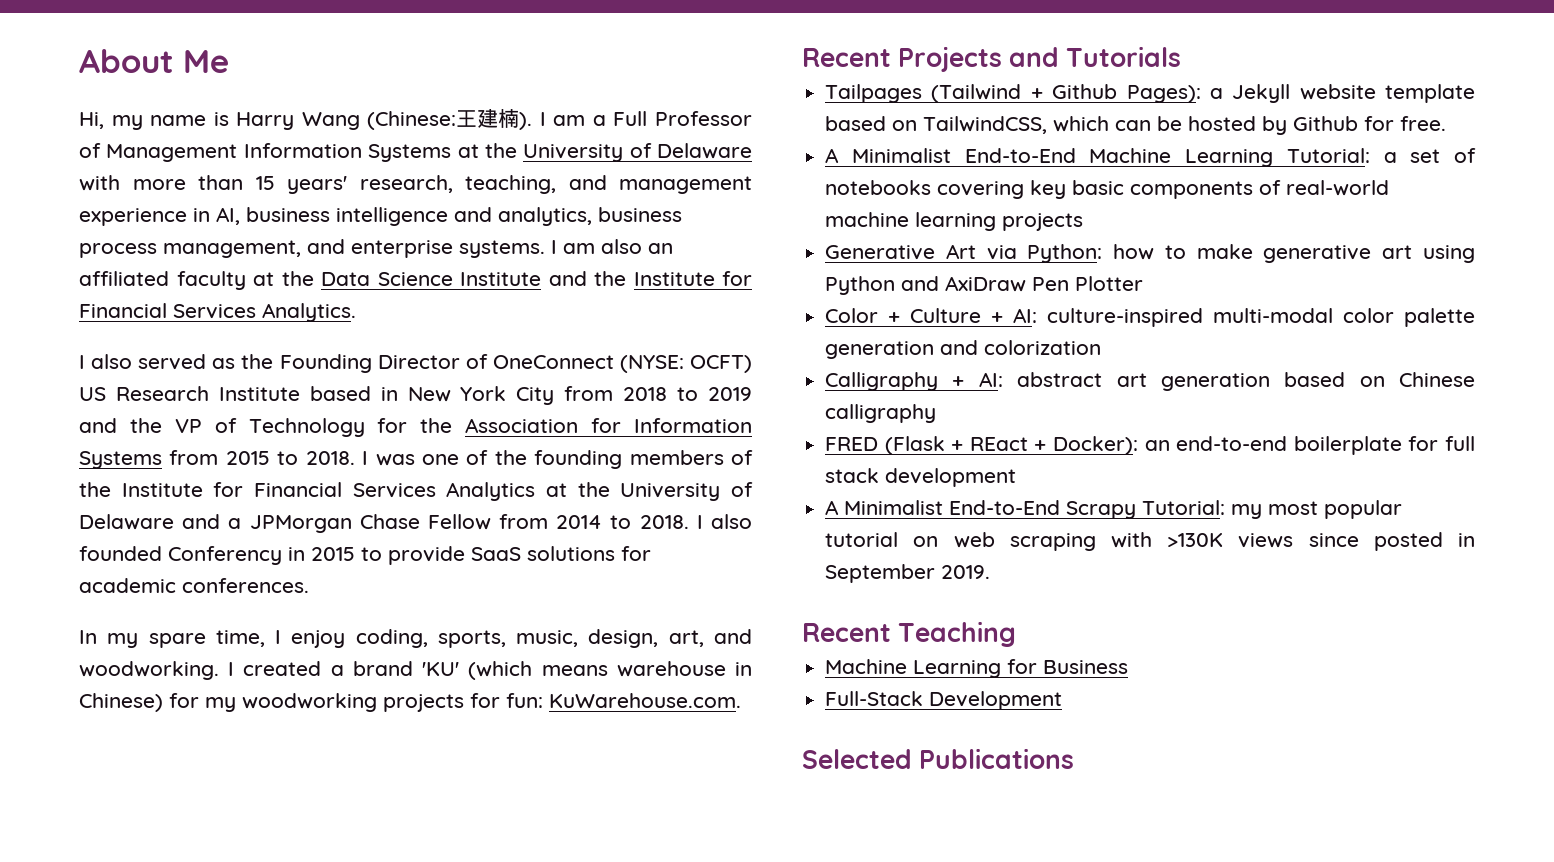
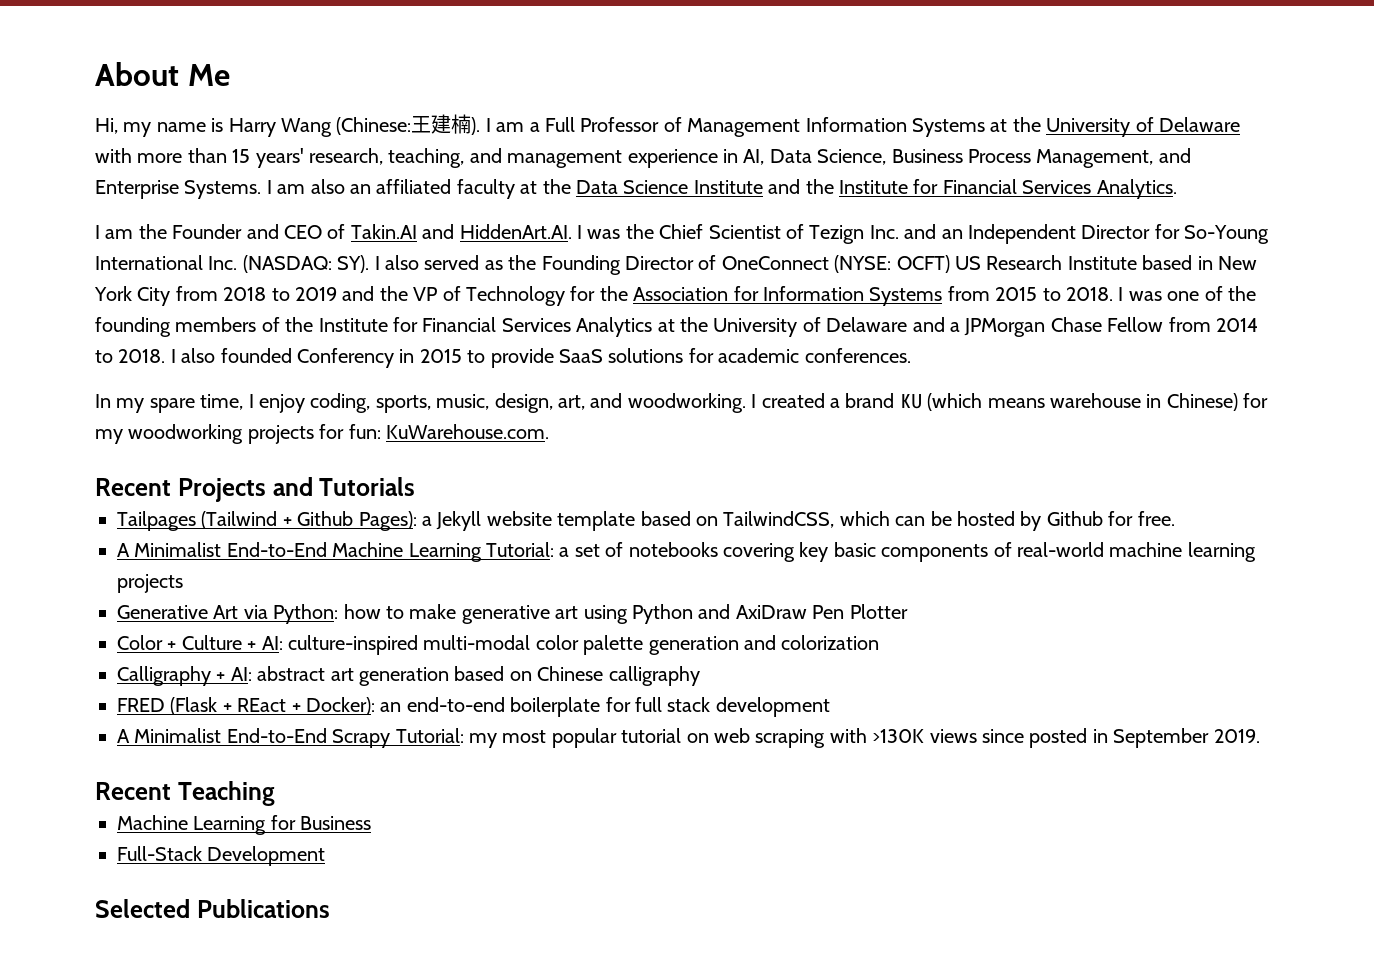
[246,207,682,226] [79,239,545,258] business intelligence and analytics, business process management, and enterprise systems. -> [769,148,1191,168] [95,180,262,199] Data Science, Business Process Management, and Enterprise Systems.
(85, 362) none -> [105,224,1270,244] [95,255,380,273] am the Founder and CEO of Takin.AI and HiddenArt.AI. I was the Chief Scientist of Tezign Inc. and an Independent Director for So-Young International Inc. (NASDAQ: SY). I
[422,662,460,676] 'KU' -> [899,394,922,409] KU

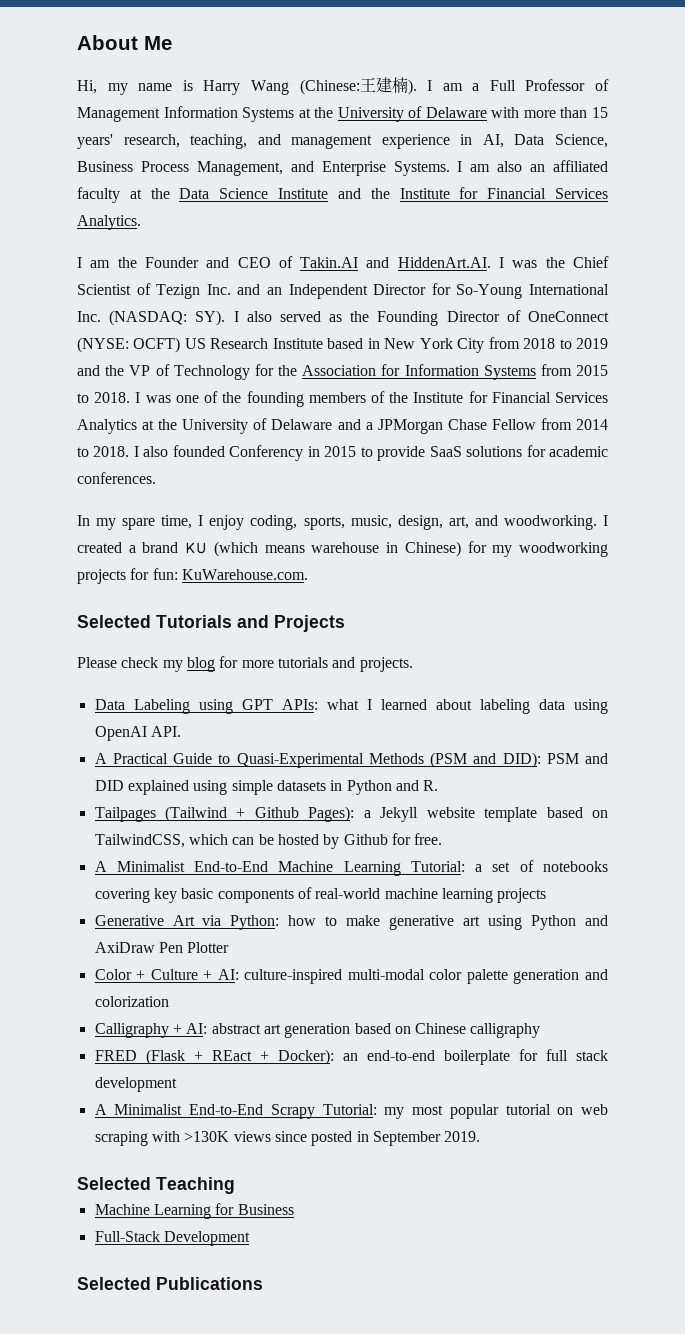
[95,477,416,502] Recent Projects and Tutorials -> [77,615,345,632] [77,656,413,672] [94,699,609,714] [94,726,181,741] [94,752,608,768] [94,780,439,795] Selected Tutorials and Projects // Please check my blog for more tutorials and projects. // Data Labeling using GPT APIs: what I learned about labeling data using OpenAI API. // A Practical Guide to Quasi-Experimental Methods (PSM and DID): PSM and DID explained using simple datasets in Python and R.
[95,782,171,800] Recent -> [77,1177,151,1190] Selected

